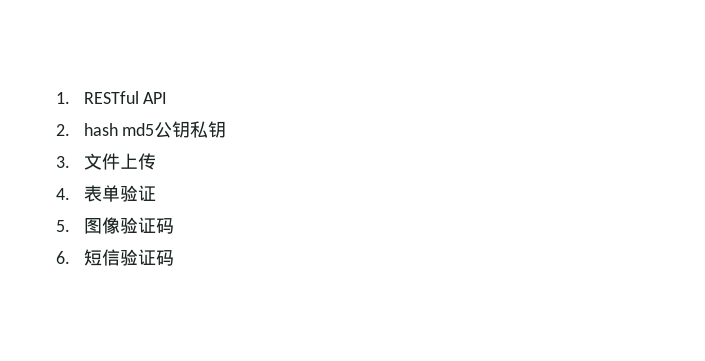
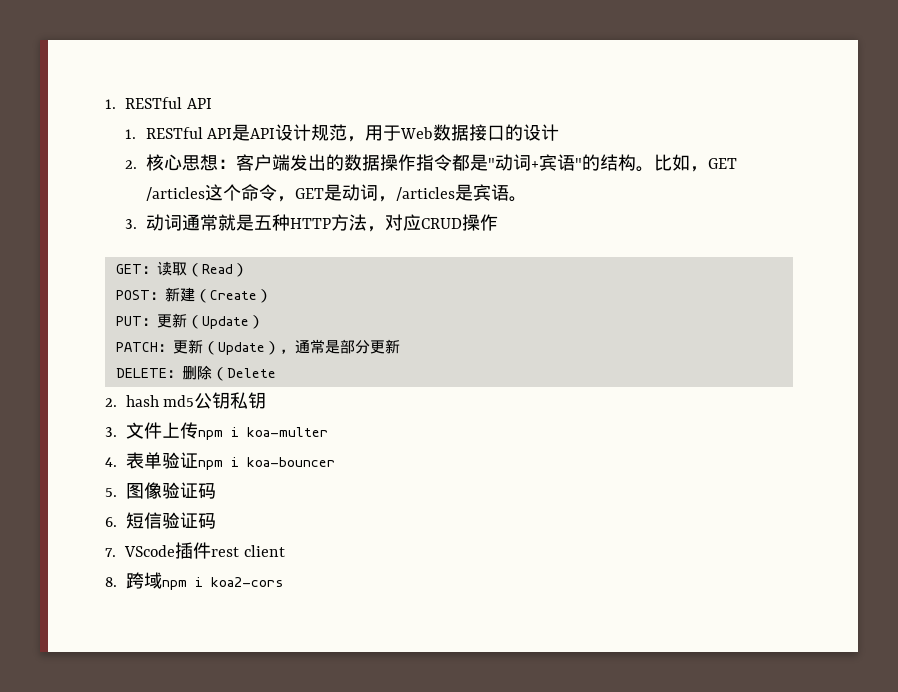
[56,91,168,104] 1. RESTful API -> [105,97,213,109] [125,124,560,142] [125,154,738,172] [146,184,528,202] [125,214,499,232] [115,261,248,277] [115,287,272,303] [115,313,264,329] [115,339,400,355] [115,365,276,381] 1. RESTful API // 1. RESTful API是API设计规范，用于Web数据接口的设计 // 2.核心思想：客户端发出的数据操作指令都是"动词+宾语"的结构。比如，GET /articles这个命令，GET是动词，/articles是宾语。 // 3.动词通常就是五种HTTP方法，对应CRUD操作 // GET：读取（Read） // POST：新建（Create） // PUT：更新（Update） // PATCH：更新（Update），通常是部分更新 // DELETE：删除（Delete
(156, 161) none -> [197,427,328,440] npm i koa-multer
(156, 193) none -> [197,457,335,470] npm i koa-bouncer
(174, 258) none -> [105,542,286,559] [105,572,284,590] // 7. VScode插件rest client // 8.跨域npm i koa2-cors

